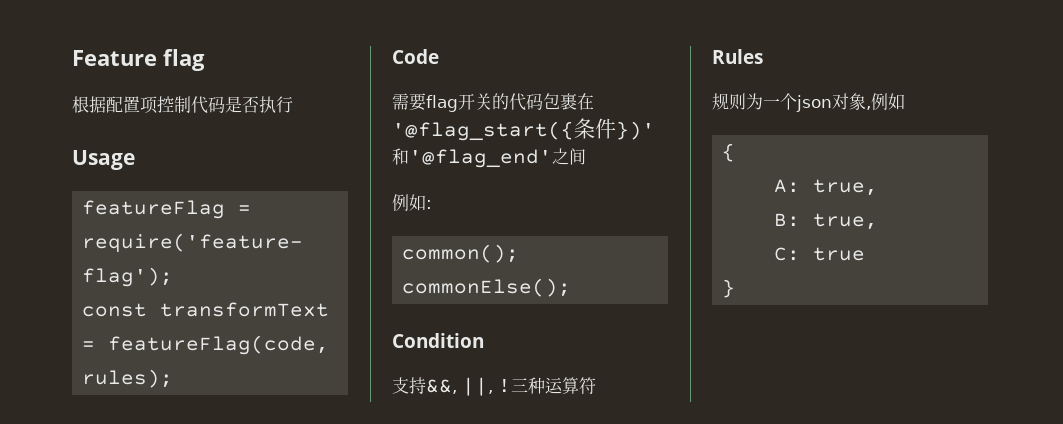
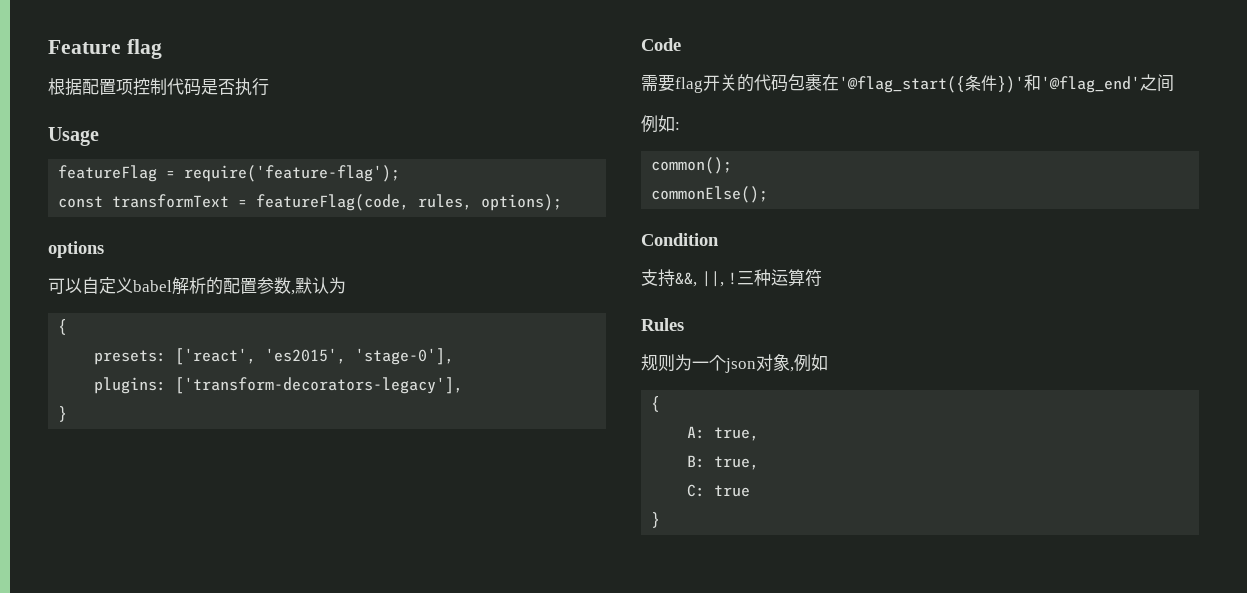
[82,369,174,388] rules); -> [418,194,563,211] [48,241,104,258] [48,277,346,295] [58,319,68,335] [94,348,455,365] [94,377,464,394] [58,406,68,422] rules, options); // options // 可以自定义babel解析的配置参数,默认为 // { // presets: ['react', 'es2015', 'stage-0'], // plugins: ['transform-decorators-legacy'], // }

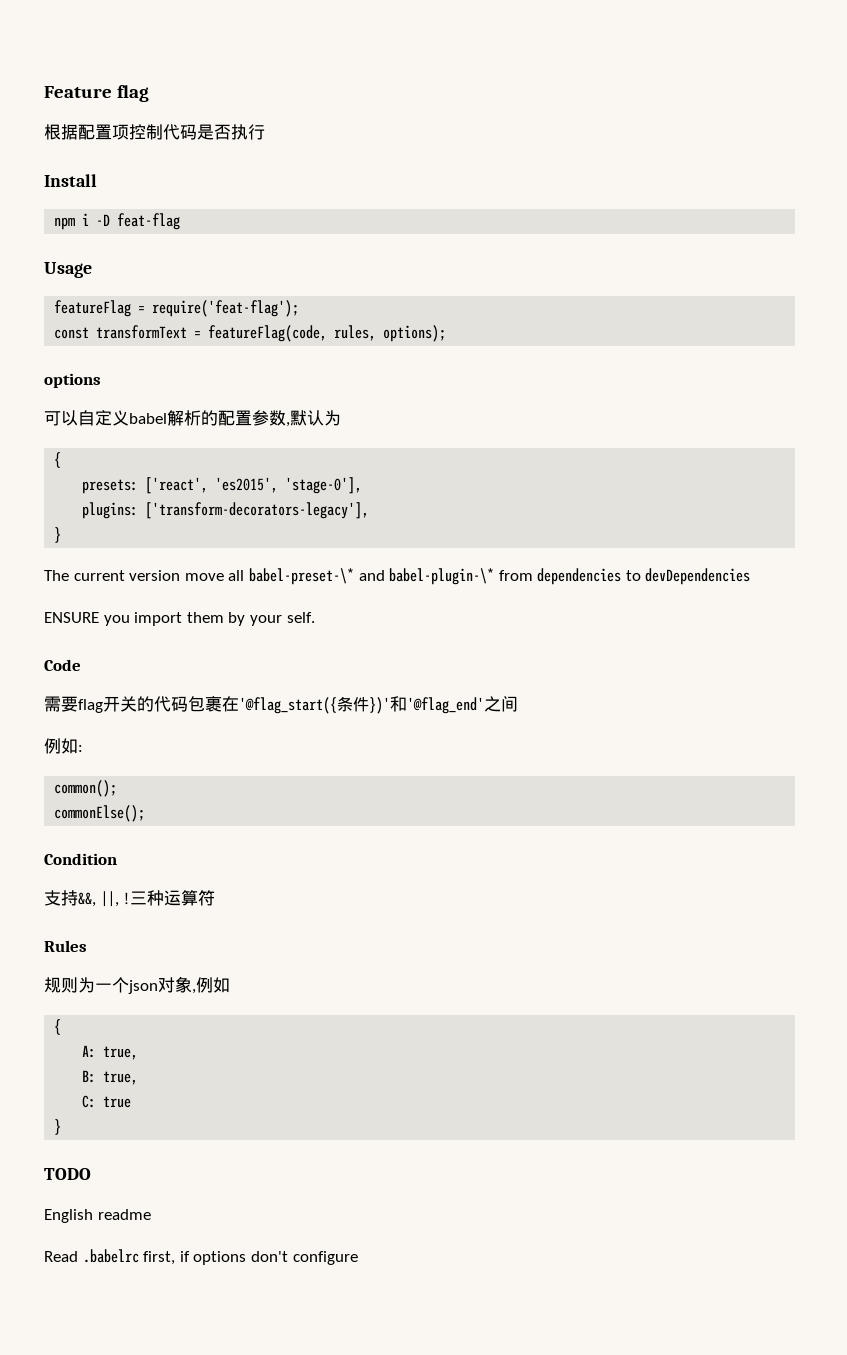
(269, 87) none -> [44,174,97,187] [54,213,181,230] // Install // npm i -D feat-flag
[184,165,401,182] require('feature-flag'); -> [152,300,300,317] require('feat-flag');
(68, 414) none -> [44,568,751,585] [44,612,315,626] // The current version move all babel-preset-\* and babel-plugin-\* from dependencies to devDependencies // ENSURE you import them by your self.
(661, 520) none -> [44,1168,91,1180] [44,1209,151,1223] [44,1249,358,1265] // TODO // English readme // Read .babelrc first, if options don't configure

